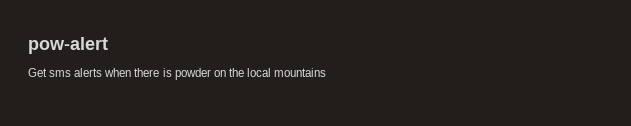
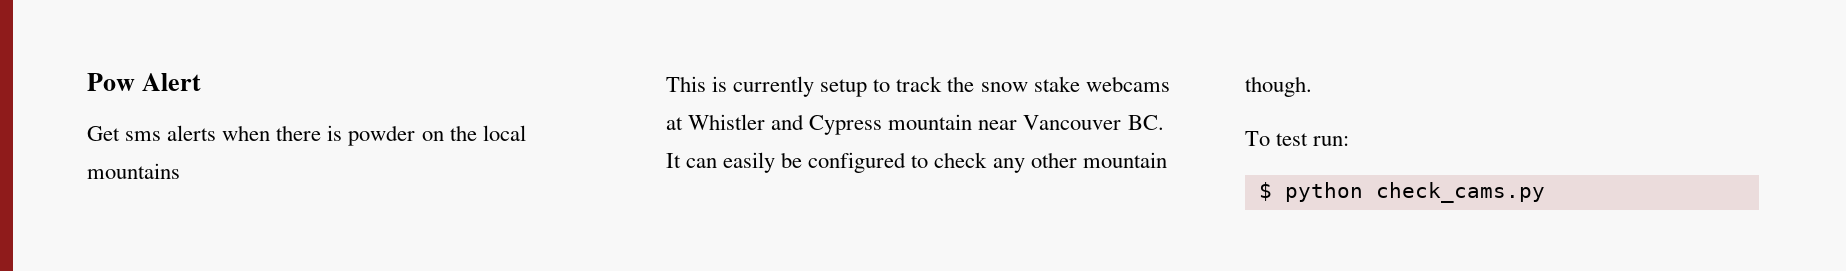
[28,37,108,54] pow-alert -> [87,73,202,91] Pow Alert
(327, 72) none -> [666,76,1170,97] [666,114,1164,135] [666,152,1167,173] [1245,76,1312,97] [1245,131,1350,146] [1258,182,1545,203] // This is currently setup to track the snow stake webcams at Whistler and Cypress mountain near Vancouver BC. It can easily be configured to check any other mountain though. // To test run: // $ python check_cams.py

